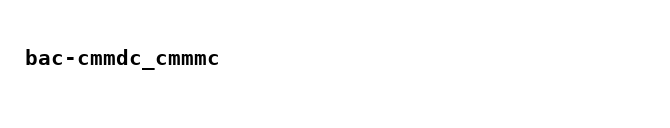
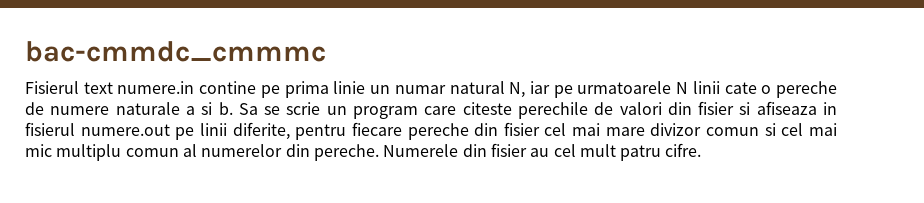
(220, 59) none -> [25,81,837,98] [25,101,837,119] [25,122,837,140] [25,143,702,161] // Fisierul text numere.in contine pe prima linie un numar natural N, iar pe urmatoarele N linii cate o pereche de numere naturale a si b. Sa se scrie un program care citeste perechile de valori din fisier si afiseaza in fisierul numere.out pe linii diferite, pentru fiecare pereche din fisier cel mai mare divizor comun si cel mai mic multiplu comun al numerelor din pereche. Numerele din fisier au cel mult patru cifre.

